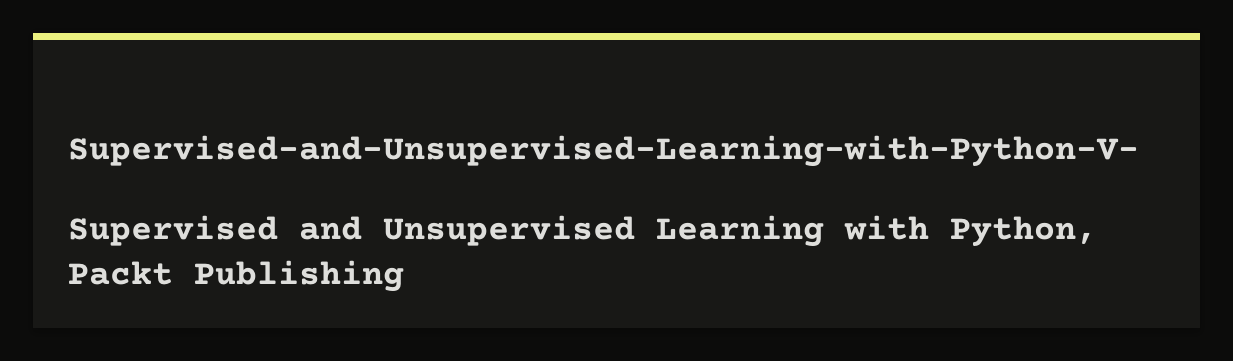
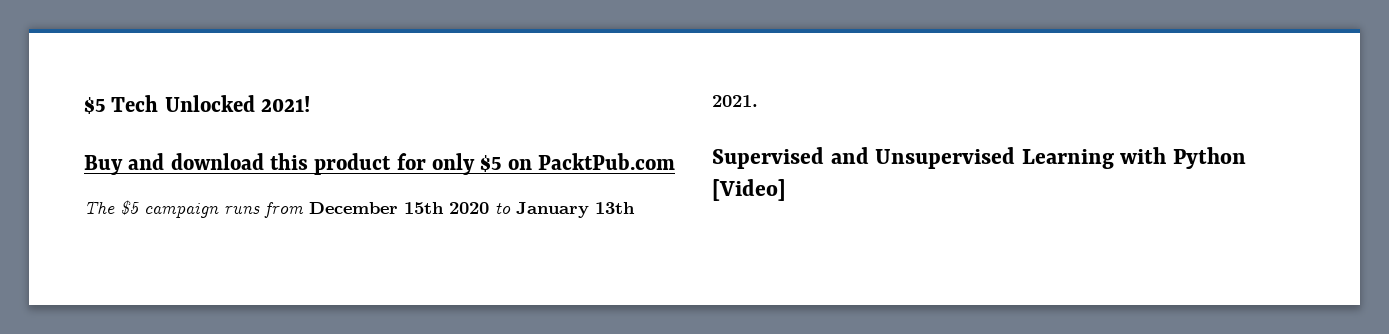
[68,135,1139,167] Supervised-and-Unsupervised-Learning-with-Python-V- -> [84,95,311,114] [84,153,676,175] [84,200,635,218] [712,95,758,107] $5 Tech Unlocked 2021! // Buy and download this product for only $5 on PacktPub.com // The $5 campaign runs from December 15th 2020 to January 13th 2021.
[950,216,1097,247] [68,260,404,292] Python, Packt Publishing -> [1173,147,1247,169] [712,179,786,201] Python [Video]

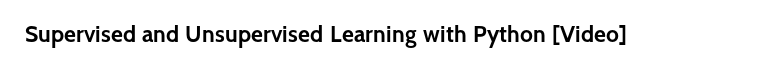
[84,95,311,114] [84,153,676,175] [84,200,635,218] [712,95,758,107] $5 Tech Unlocked 2021! // Buy and download this product for only $5 on PacktPub.com // The $5 campaign runs from December 15th 2020 to January 13th 2021. // -> (25, 36) none

